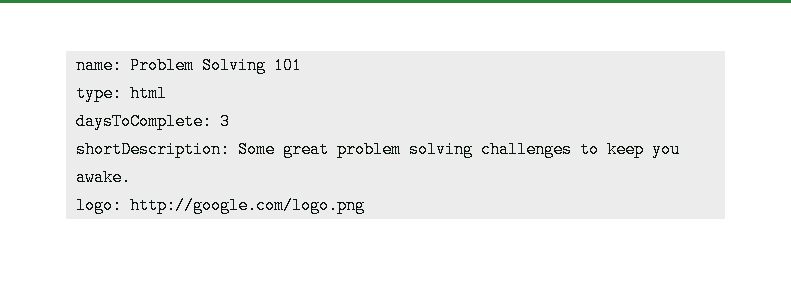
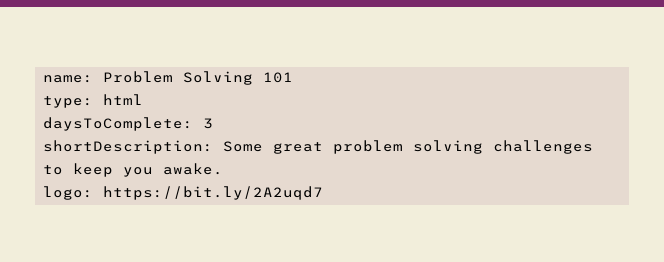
[129,197,365,214] http://google.com/logo.png -> [103,186,324,200] https://bit.ly/2A2uqd7

